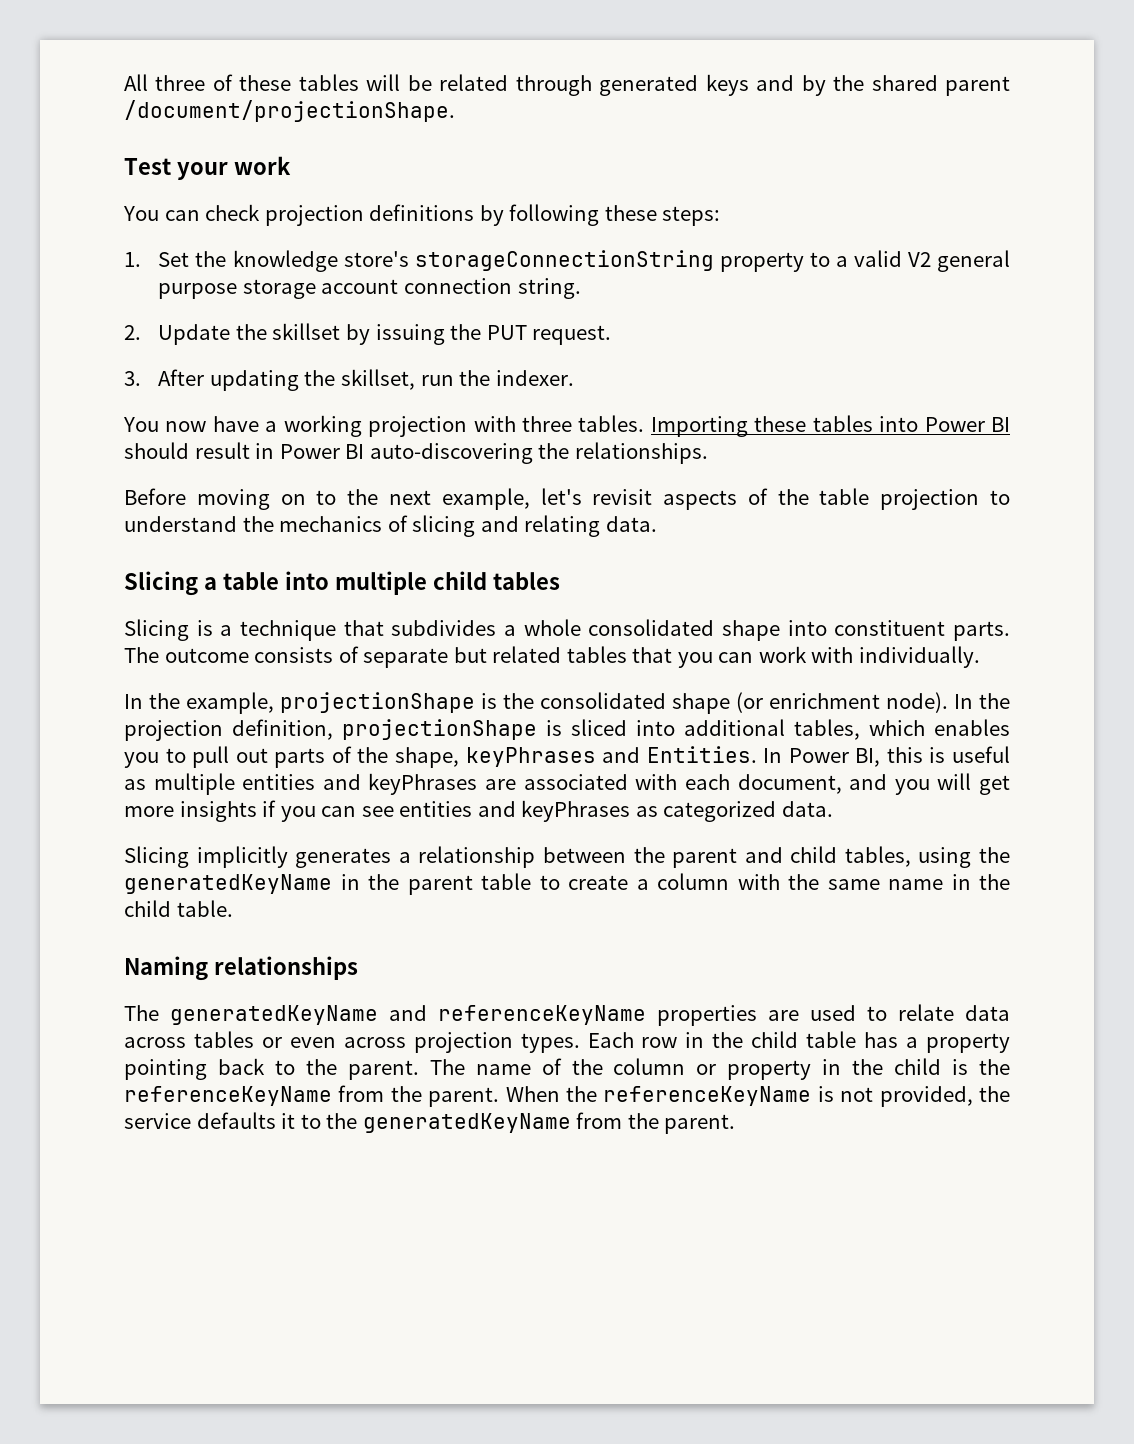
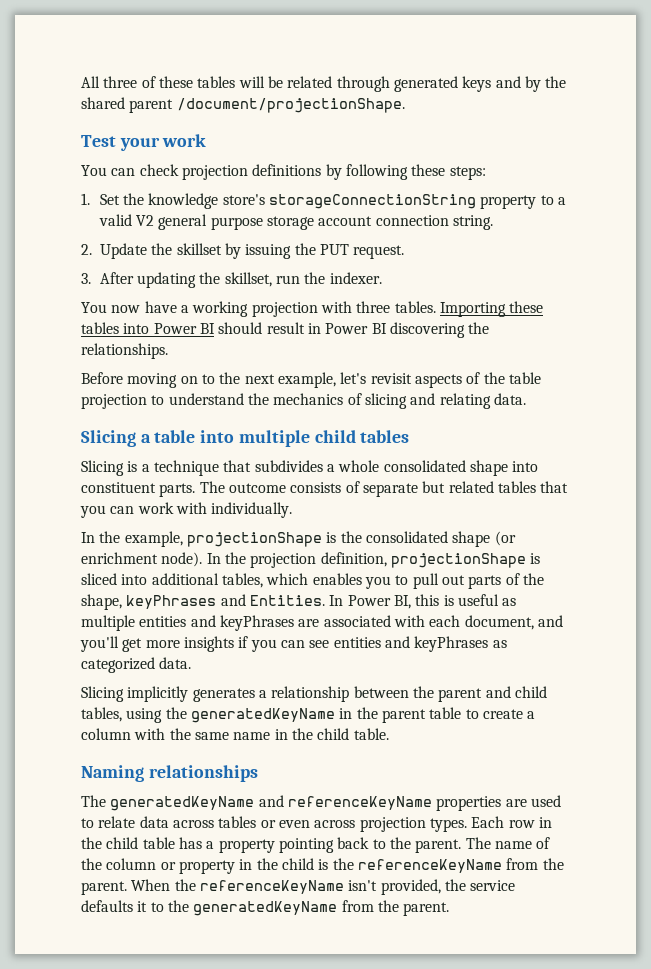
[369,443,533,464] auto-discovering -> [389,322,465,338] discovering
[894,773,972,795] you will -> [80,636,119,652] you'll
[817,1086,874,1102] is not -> [348,880,378,891] isn't

